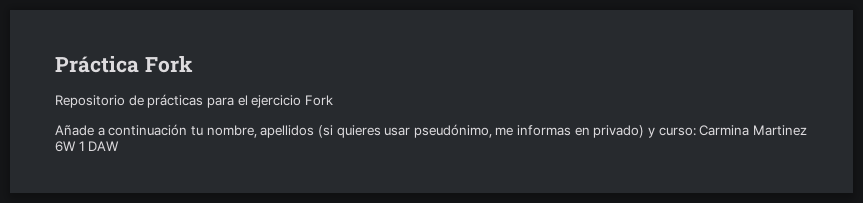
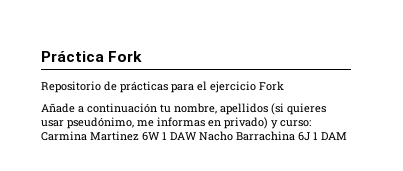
(120, 146) none -> [199,131,347,141] Nacho Barrachina 6J 1 DAM

